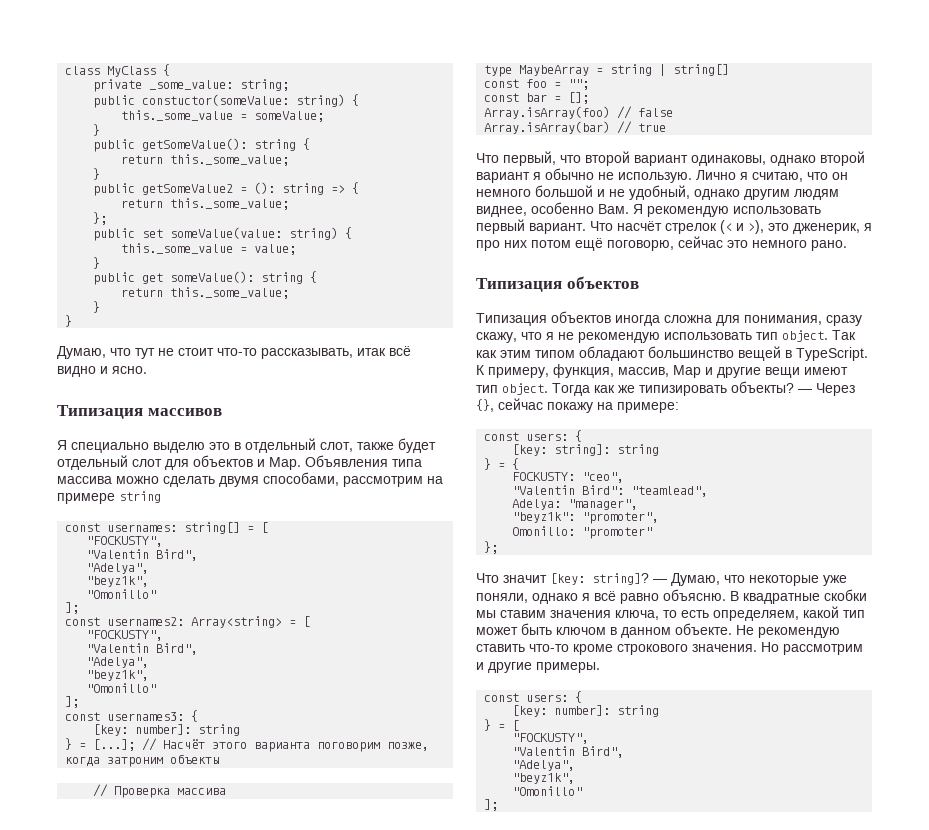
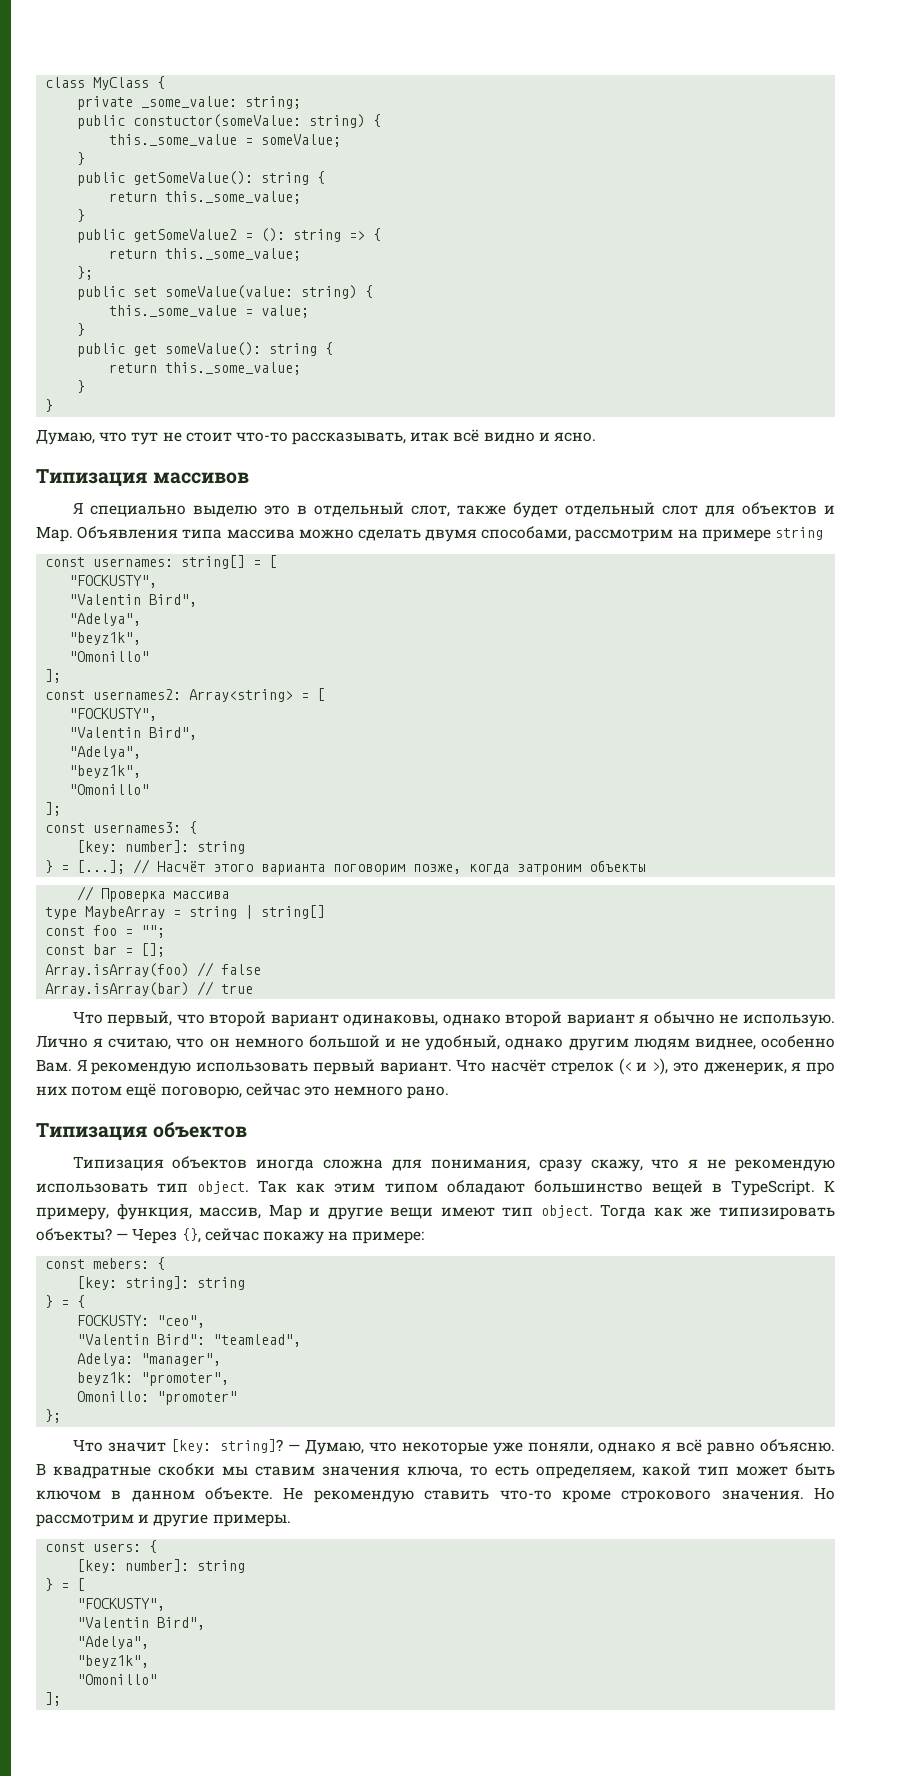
[526,433,569,441] users: -> [93,1258,150,1269] mebers:
[512,512,576,523] "beyz1k": -> [77,1372,134,1385] beyz1k:

